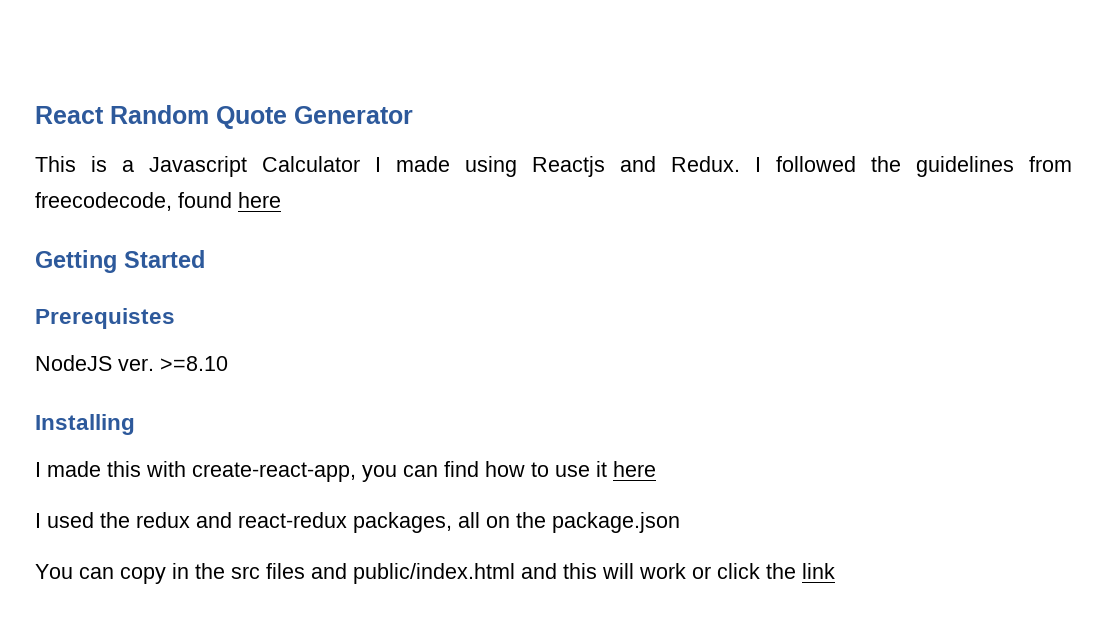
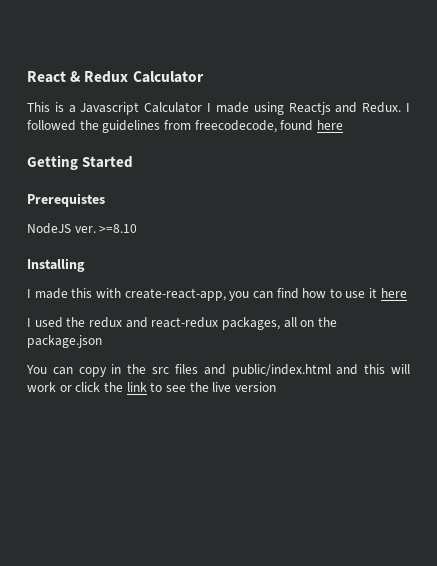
[110,105,413,129] Random Quote Generator -> [70,71,204,83] & Redux Calculator
(835, 571) none -> [150,382,276,392] to see the live version

